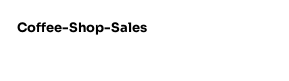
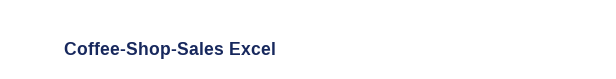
(147, 28) none -> [229,42,276,55] Excel

